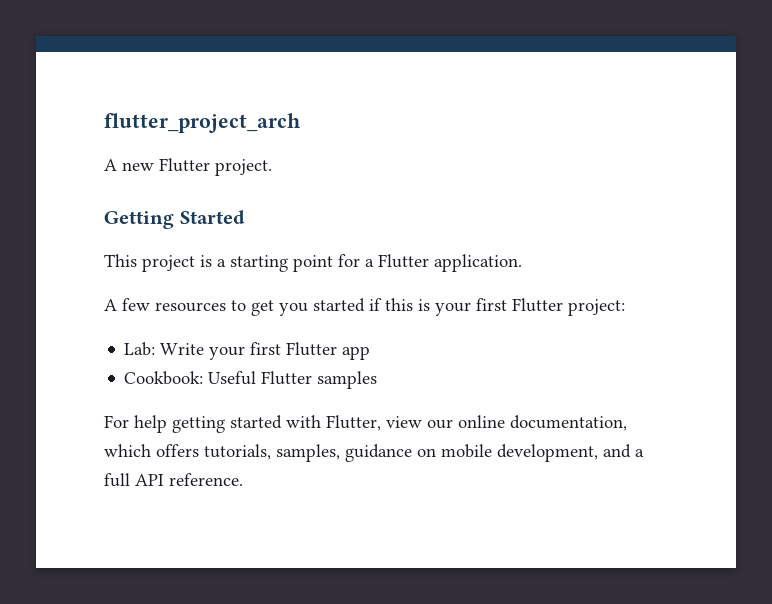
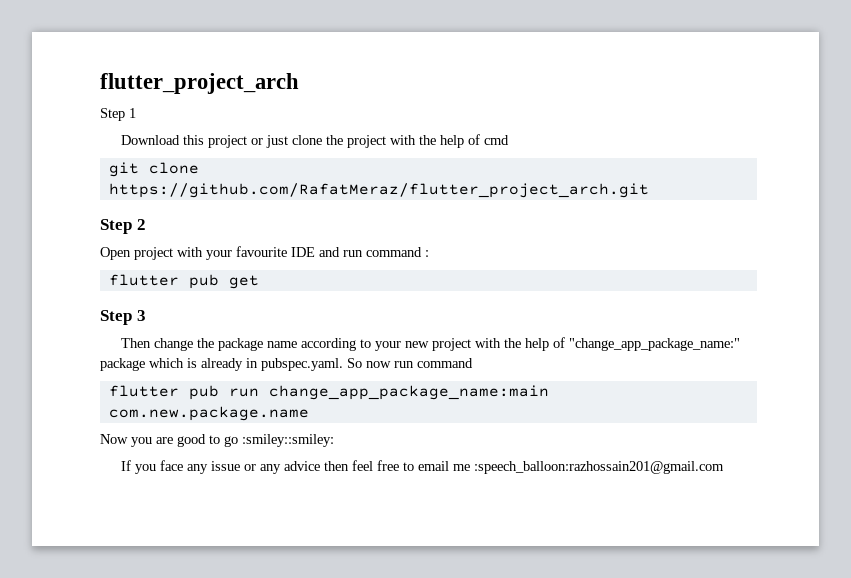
[104,158,272,176] [104,210,245,229] [104,254,522,272] [104,298,625,316] [124,342,371,360] [124,371,378,389] [104,415,627,433] [104,444,644,462] [104,473,243,487] A new Flutter project. // Getting Started // This project is a starting point for a Flutter application. // A few resources to get you started if this is your first Flutter project: // Lab: Write your first Flutter app // Cookbook: Useful Flutter samples // For help getting started with Flutter, view our online documentation, which offers tutorials, samples, guidance on mobile development, and a full API reference. -> [100,108,136,121] [120,134,509,148] [108,162,199,177] [108,183,649,198] [100,219,146,234] [100,246,429,260] [108,274,259,289] [100,310,146,325] [120,337,740,351] [100,358,473,371] [108,385,549,400] [108,406,309,421] [100,434,334,447] [120,460,724,474] Step 1 // Download this project or just clone the project with the help of cmd // git clone https://github.com/RafatMeraz/flutter_project_arch.git // Step 2 // Open project with your favourite IDE and run command : // flutter pub get // Step 3 // Then change the package name according to your new project with the help of "change_app_package_name:" package which is already in pubspec.yaml. So now run command // flutter pub run change_app_package_name:main com.new.package.name // Now you are good to go :smiley::smiley: // If you face any issue or any advice then feel free to email me :speech_balloon:razhossain201@gmail.com

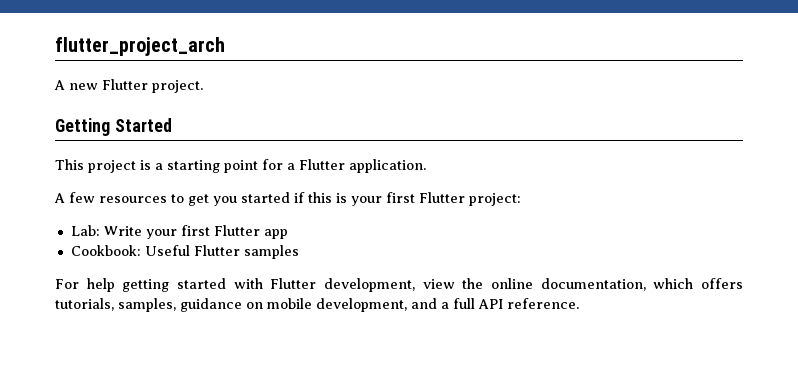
[100,108,136,121] [120,134,509,148] [108,162,199,177] [108,183,649,198] [100,219,146,234] [100,246,429,260] [108,274,259,289] [100,310,146,325] [120,337,740,351] [100,358,473,371] [108,385,549,400] [108,406,309,421] [100,434,334,447] [120,460,724,474] Step 1 // Download this project or just clone the project with the help of cmd // git clone https://github.com/RafatMeraz/flutter_project_arch.git // Step 2 // Open project with your favourite IDE and run command : // flutter pub get // Step 3 // Then change the package name according to your new project with the help of "change_app_package_name:" package which is already in pubspec.yaml. So now run command // flutter pub run change_app_package_name:main com.new.package.name // Now you are good to go :smiley::smiley: // If you face any issue or any advice then feel free to email me :speech_balloon:razhossain201@gmail.com -> [54,79,203,93] [55,118,172,136] [55,159,426,173] [54,192,521,206] [70,225,288,239] [70,245,299,259] [55,278,743,292] [55,298,579,312] A new Flutter project. // Getting Started // This project is a starting point for a Flutter application. // A few resources to get you started if this is your first Flutter project: // Lab: Write your first Flutter app // Cookbook: Useful Flutter samples // For help getting started with Flutter development, view the online documentation, which offers tutorials, samples, guidance on mobile development, and a full API reference.

